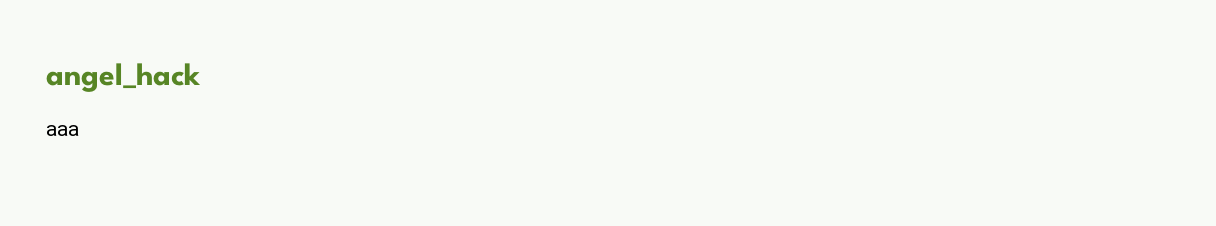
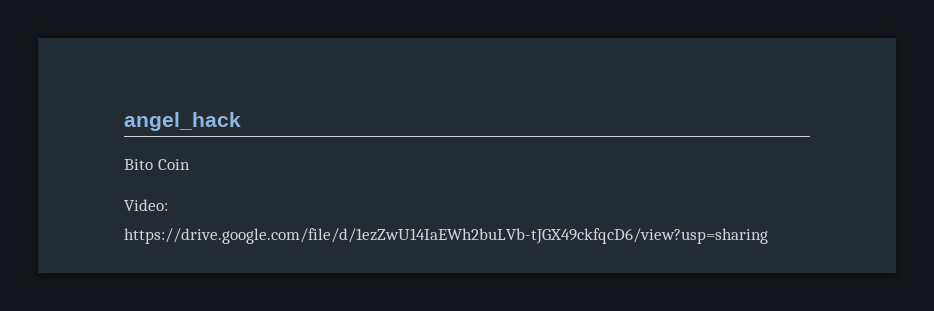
[46,125,79,136] aaa -> [124,159,190,170] [124,199,168,211] [124,228,768,244] Bito Coin // Video: https://drive.google.com/file/d/1ezZwU14IaEWh2buLVb-tJGX49ckfqcD6/view?usp=sharing

